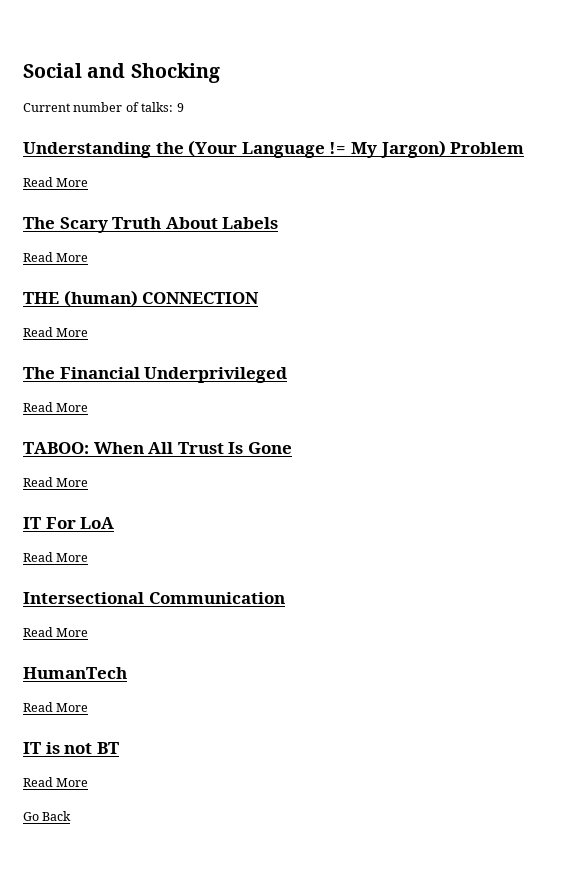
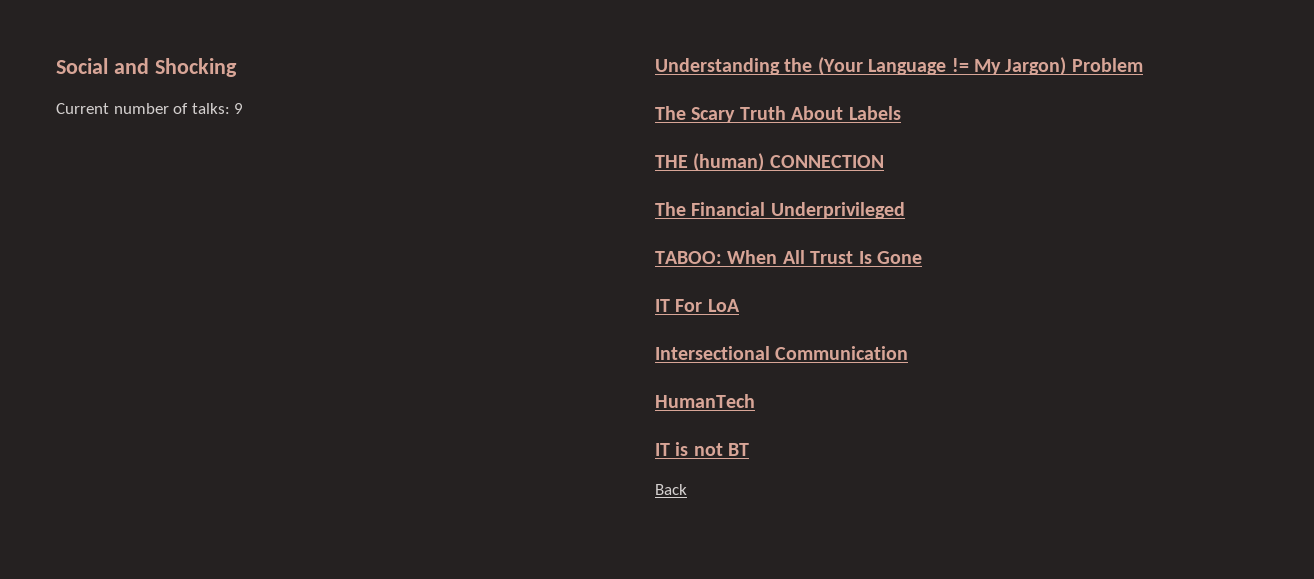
[23,177,89,187] // Read More -> (1143, 65) none
[23,252,89,262] // Read More -> (901, 113) none
[23,327,89,337] // Read More -> (884, 161) none
[23,402,89,412] // Read More -> (905, 210) none
[23,477,89,487] // Read More -> (922, 257) none
[23,552,89,562] // Read More -> (740, 305) none
[23,627,89,637] // Read More -> (909, 353) none
[23,702,89,712] // Read More -> (755, 401) none
[23,777,89,787] [23,812,39,821] Read More // Go -> (750, 449) none

